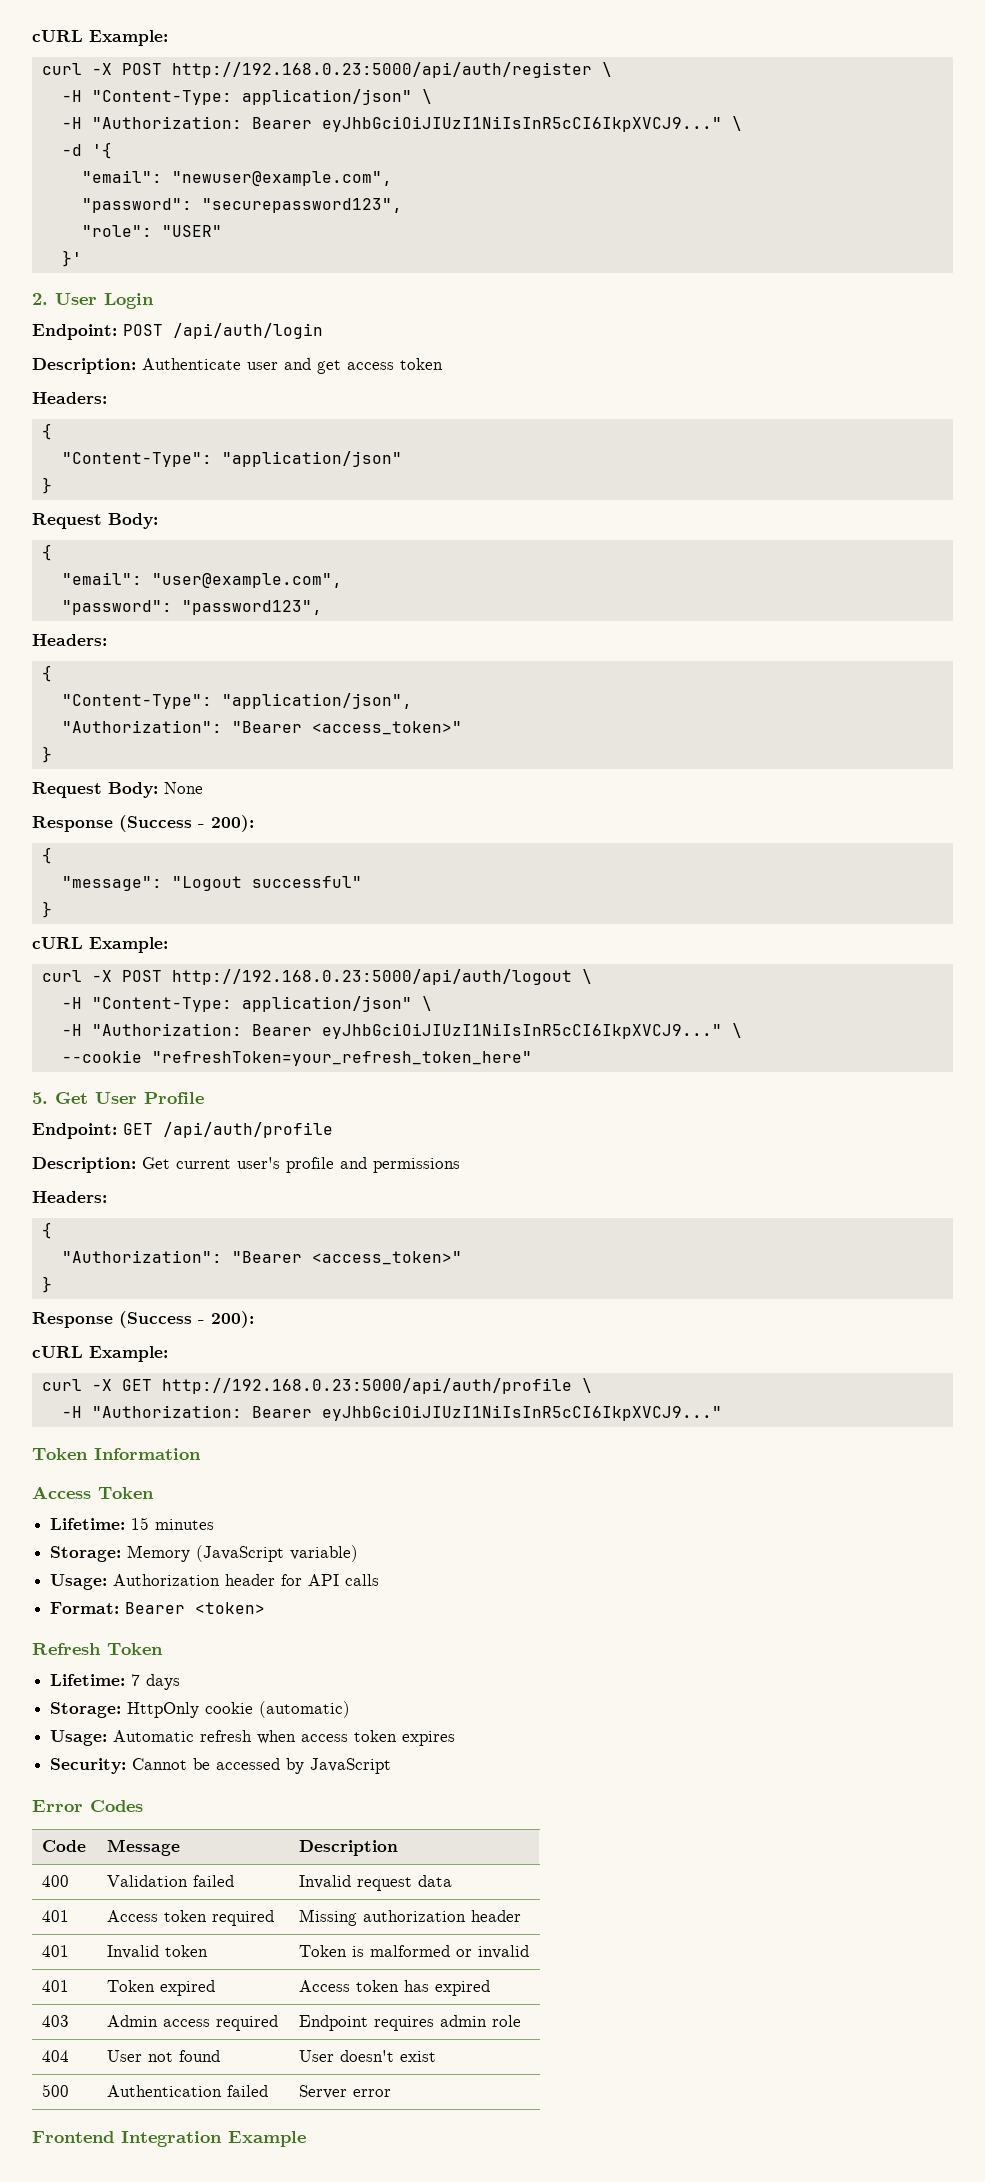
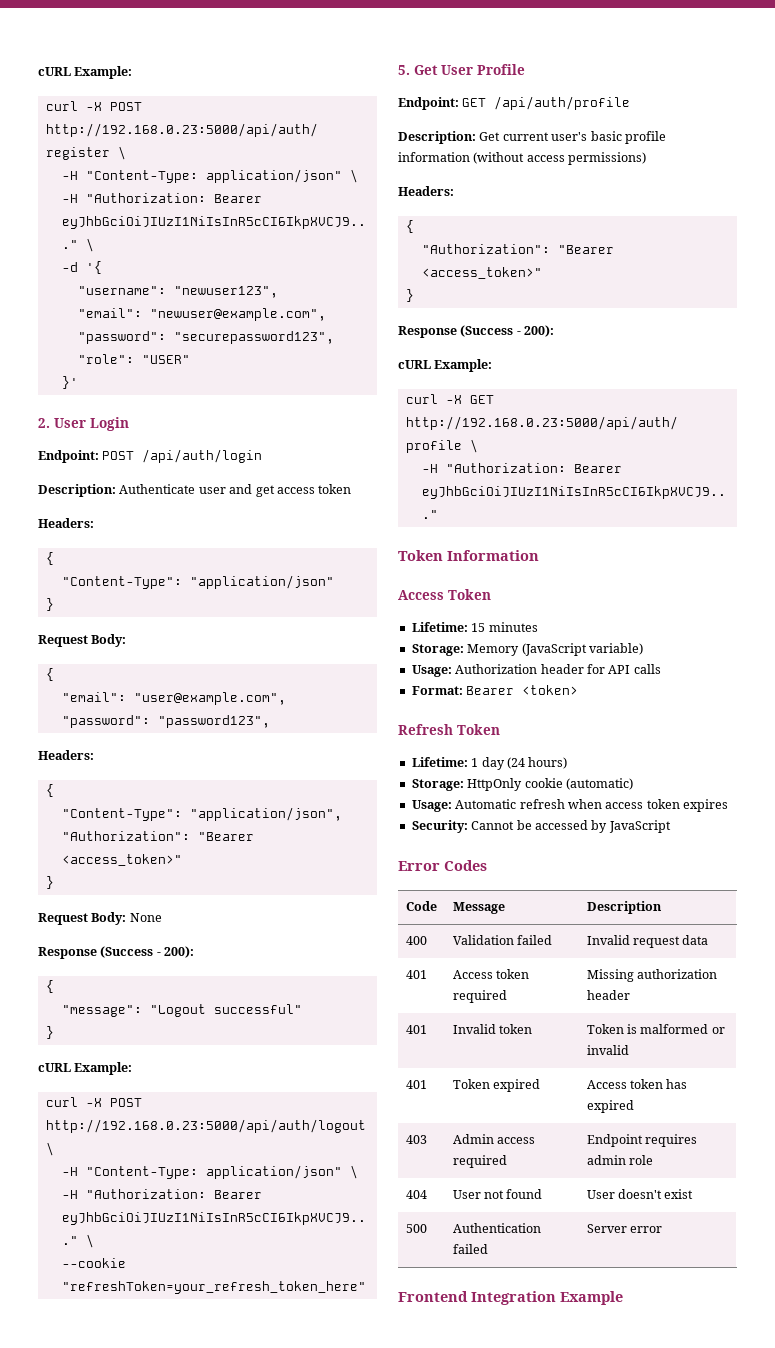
(112, 150) none -> [77,286,278,298] // "username": "newuser123",
[286,1157,460,1173] profile and permissions -> [590,131,666,144] [398,152,647,165] basic profile information (without access permissions)
[131,1674,181,1690] 7 days -> [471,757,568,770] 1 day (24 hours)

